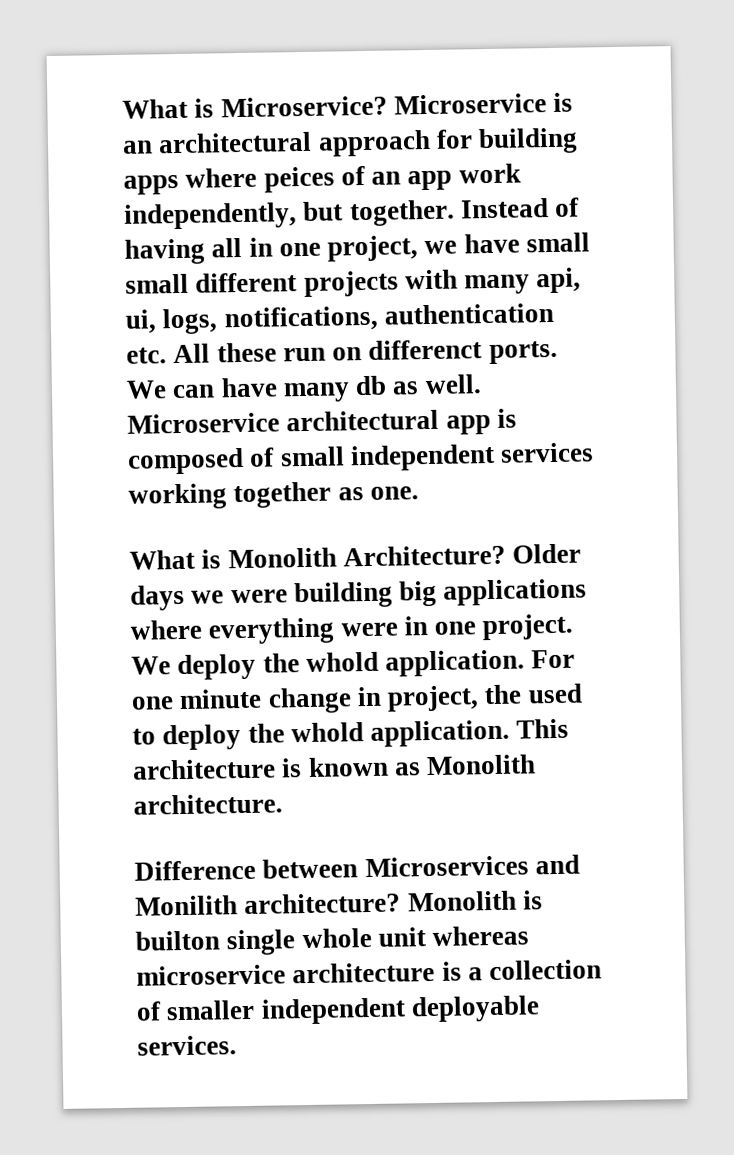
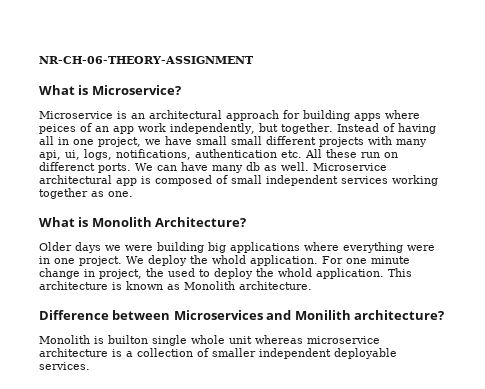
(122, 108) none -> [39,56,254,64] NR-CH-06-THEORY-ASSIGNMENT //
(388, 106) none -> (181, 90) //
(506, 555) none -> (247, 222) //
(402, 903) none -> (444, 315) //

